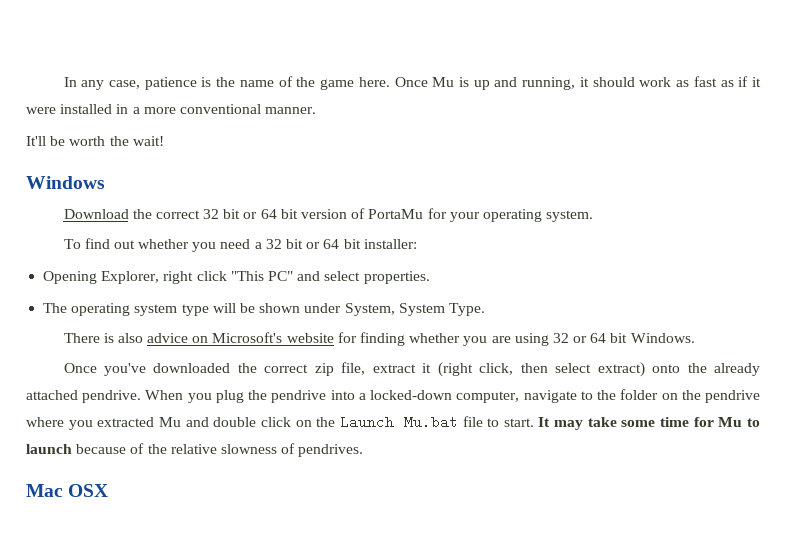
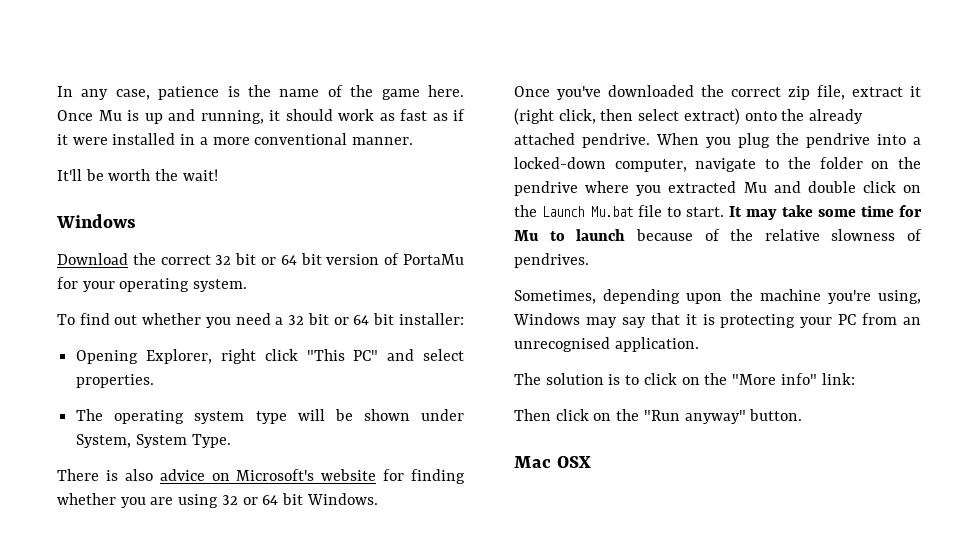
(364, 450) none -> [514,289,921,304] [513,313,921,328] [514,337,699,352] [514,373,855,385] [514,409,803,424] // Sometimes, depending upon the machine you're using, Windows may say that it is protecting your PC from an unrecognised application. // The solution is to click on the "More info" link: // Then click on the "Run anyway" button.

